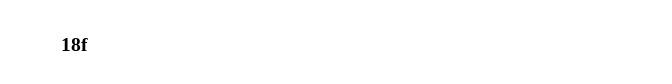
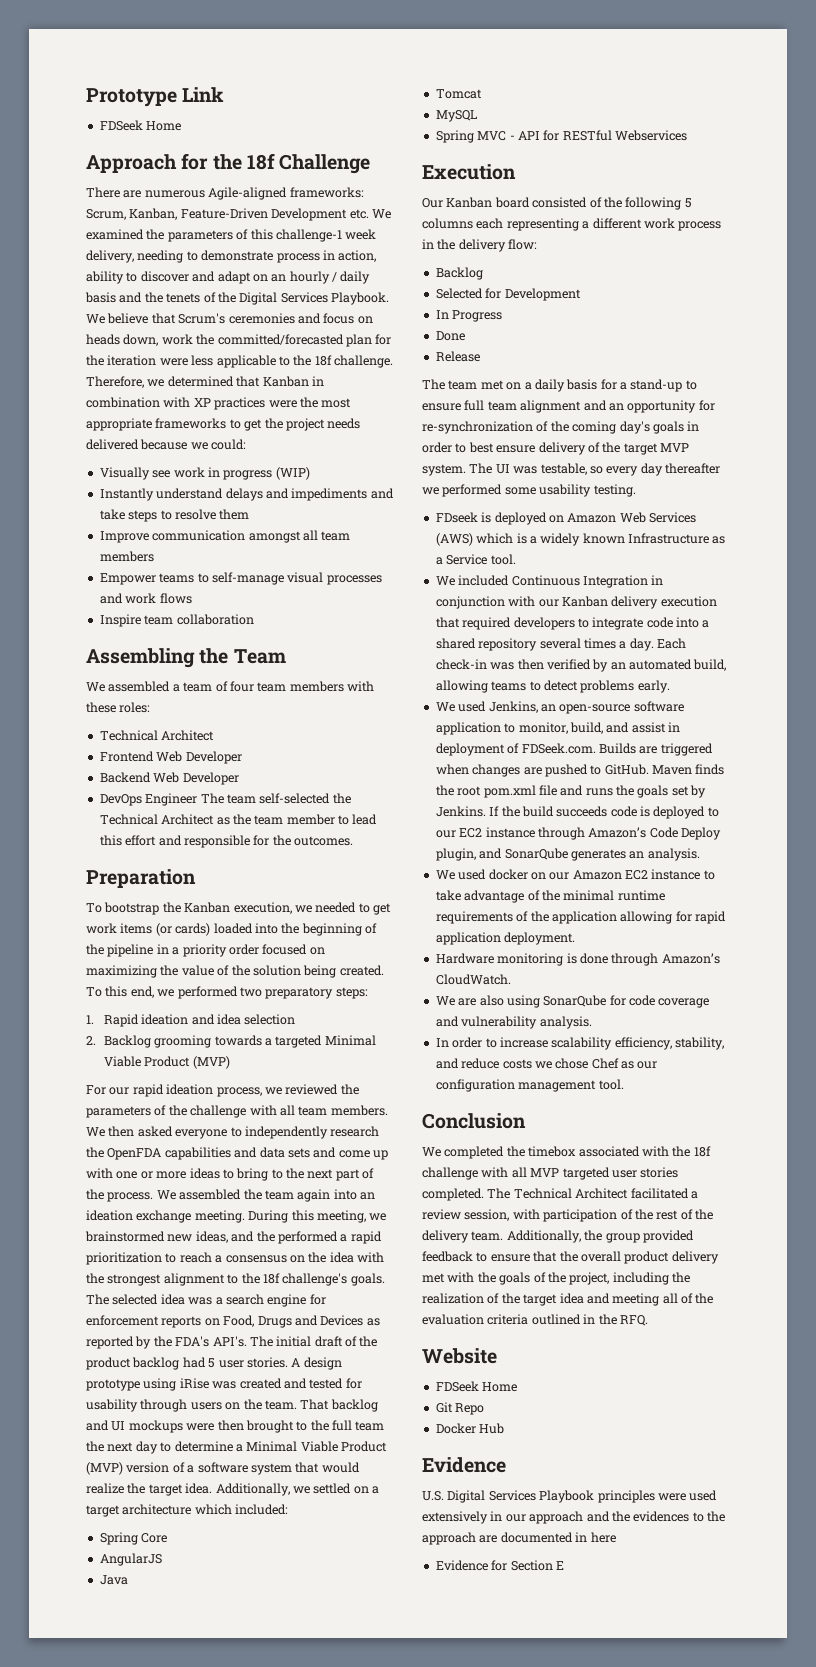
[61,38,88,51] 18f -> [86,87,225,107] [99,120,182,131] [86,153,371,174] [86,187,364,200] [86,208,391,221] [86,229,377,242] [86,250,377,263] [86,271,371,284] [85,292,389,305] [86,313,373,324] [86,334,392,347] [86,355,393,368] [86,376,324,388] [86,397,352,410] [86,418,361,431] [86,439,247,450] [99,467,310,480] [99,488,394,501] [99,509,250,522] [99,530,351,543] [99,551,154,562] [99,572,382,585] [99,593,192,604] [99,614,254,627] [86,648,286,668] [86,681,374,692] [86,702,151,713] [99,730,215,741] [99,751,242,764] [99,772,239,785] [99,793,351,806] [99,814,378,825] [99,835,353,848] [86,869,196,888] [86,902,391,915] [86,923,377,936] [86,944,325,957] [86,965,384,978] [86,986,368,999] [86,1014,296,1027] [86,1035,376,1048] [103,1056,230,1069] [86,1084,359,1097] [86,1105,388,1118] [86,1126,380,1139] [86,1147,388,1160] [86,1168,375,1181] [86,1189,375,1202] [86,1210,387,1223] [85,1231,382,1244] [86,1252,384,1265] [86,1273,385,1286] [86,1294,326,1307] [86,1315,380,1328] [86,1336,378,1349] [86,1357,342,1370] [86,1378,362,1391] [86,1399,378,1412] [86,1420,385,1433] [86,1441,387,1454] [86,1462,360,1475] [86,1483,379,1496] [86,1504,289,1517] [99,1532,168,1545] [99,1553,162,1566] [99,1575,128,1585] [435,89,482,99] [435,110,477,122] [435,130,687,143] [422,164,516,180] [422,197,692,210] [422,218,722,231] [422,239,538,252] [435,267,483,280] [435,288,581,301] [435,310,503,322] [435,331,465,341] [435,351,480,362] [422,379,697,392] [422,400,715,413] [422,421,700,434] [422,442,689,455] [422,463,720,476] [422,484,636,497] [435,512,696,525] [435,533,726,546] [435,554,516,565] [435,575,664,588] [435,596,717,609] [435,617,710,630] [435,638,686,651] [435,659,727,672] [435,680,670,693] [435,701,684,714] [435,722,680,735] [435,743,713,756] [435,764,725,777] [435,785,707,798] [435,806,719,819] [435,827,721,840] [435,848,700,861] [435,869,715,880] [435,890,665,903] [435,911,726,924] [435,932,576,945] [435,953,720,966] [435,974,511,985] [435,995,710,1008] [435,1016,592,1029] [435,1037,724,1050] [435,1058,658,1069] [435,1079,624,1092] [422,1113,526,1129] [422,1146,711,1159] [422,1167,679,1180] [422,1188,698,1201] [422,1209,713,1222] [422,1230,694,1243] [422,1251,719,1264] [422,1272,690,1285] [422,1293,714,1306] [422,1314,648,1326] [422,1348,497,1364] [435,1381,518,1392] [435,1402,485,1415] [435,1423,505,1434] [422,1457,506,1473] [422,1490,718,1503] [422,1511,725,1524] [422,1532,616,1545] [435,1560,564,1571] Prototype Link // FDSeek Home // Approach for the 18f Challenge // There are numerous Agile-aligned frameworks: Scrum, Kanban, Feature-Driven Development etc. We examined the parameters of this challenge-1 week delivery, needing to demonstrate process in action, ability to discover and adapt on an hourly / daily basis and the tenets of the Digital Services Playbook. We believe that Scrum's ceremonies and focus on heads down, work the committed/forecasted plan for the iteration were less applicable to the 18f challenge. Therefore, we determined that Kanban in combination with XP practices were the most appropriate frameworks to get the project needs delivered because we could: // Visually see work in progress (WIP) // Instantly understand delays and impediments and take steps to resolve them // Improve communication amongst all team members // Empower teams to self-manage visual processes and work flows // Inspire team collaboration // Assembling the Team // We assembled a team of four team members with these roles: // Technical Architect // Frontend Web Developer // Backend Web Developer // DevOps Engineer The team self-selected the Technical Architect as the team member to lead this effort and responsible for the outcomes. // Preparation // To bootstrap the Kanban execution, we needed to get work items (or cards) loaded into the beginning of the pipeline in a priority order focused on maximizing the value of the solution being created. To this end, we performed two preparatory steps: // 1. Rapid ideation and idea selection // 2. Backlog grooming towards a targeted Minimal Viable Product (MVP) // For our rapid ideation process, we reviewed the parameters of the challenge with all team members. We then asked everyone to independently research the OpenFDA capabilities and data sets and come up with one or more ideas to bring to the next part of the process. We assembled the team again into an ideation exchange meeting. During this meeting, we brainstormed new ideas, and the performed a rapid prioritization to reach a consensus on the idea with the strongest alignment to the 18f challenge's goals. The selected idea was a search engine for enforcement reports on Food, Drugs and Devices as reported by the FDA's API's. The initial draft of the product backlog had 5 user stories. A design prototype using iRise was created and tested for usability through users on the team. That backlog and UI mockups were then brought to the full team the next day to determine a Minimal Viable Product (MVP) version of a software system that would realize the target idea. Additionally, we settled on a target architecture which included: // Spring Core // AngularJS // Java // Tomcat // MySQL // Spring MVC - API for RESTful Webservices // Execution // Our Kanban board consisted of the following 5 columns each representing a different work process in the delivery flow: // Backlog // Selected for Development // In Progress // Done // Release // The team met on a daily basis for a stand-up to ensure full team alignment and an opportunity for re-synchronization of the coming day's goals in order to best ensure delivery of the target MVP system. The UI was testable, so every day thereafter we performed some usability testing. // FDseek is deployed on Amazon Web Services (AWS) which is a widely known Infrastructure as a Service tool. // We included Continuous Integration in conjunction with our Kanban delivery execution that required developers to integrate code into a shared repository several times a day. Each check-in was then verified by an automated build, allowing teams to detect problems early. // We used Jenkins, an open-source software application to monitor, build, and assist in deployment of FDSeek.com. Builds are triggered when changes are pushed to GitHub. Maven finds the root pom.xml file and runs the goals set by Jenkins. If the build succeeds code is deployed to our EC2 instance through Amazon’s Code Deploy plugin, and SonarQube generates an analysis. // We used docker on our Amazon EC2 instance to take advantage of the minimal runtime requirements of the application allowing for rapid application deployment. // Hardware monitoring is done through Amazon’s CloudWatch. // We are also using SonarQube for code coverage and vulnerability analysis. // In order to increase scalability efficiency, stability, and reduce costs we chose Chef as our configuration management tool. // Conclusion // We completed the timebox associated with the 18f challenge with all MVP targeted user stories completed. The Technical Architect facilitated a review session, with participation of the rest of the delivery team. Additionally, the group provided feedback to ensure that the overall product delivery met with the goals of the project, including the realization of the target idea and meeting all of the evaluation criteria outlined in the RFQ. // Website // FDSeek Home // Git Repo // Docker Hub // Evidence // U.S. Digital Services Playbook principles were used extensively in our approach and the evidences to the approach are documented in here // Evidence for Section E

